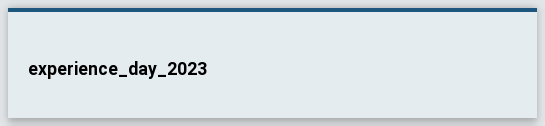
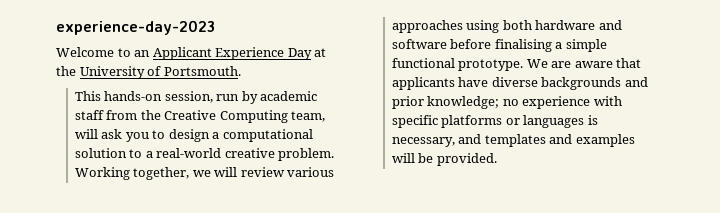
[28,61,207,79] experience_day_2023 -> [56,20,215,35] [56,47,327,60] [56,66,241,79] [74,91,318,104] [74,110,326,123] [74,129,313,142] [74,148,335,161] [74,167,335,180] [391,20,622,33] [391,39,607,52] [391,58,642,71] [391,77,648,90] [391,96,622,109] [391,115,598,128] [391,134,635,147] [391,153,497,166] experience-day-2023 // Welcome to an Applicant Experience Day at the University of Portsmouth. // This hands-on session, run by academic staff from the Creative Computing team, will ask you to design a computational solution to a real-world creative problem. Working together, we will review various approaches using both hardware and software before finalising a simple functional prototype. We are aware that applicants have diverse backgrounds and prior knowledge; no experience with specific platforms or languages is necessary, and templates and examples will be provided.

